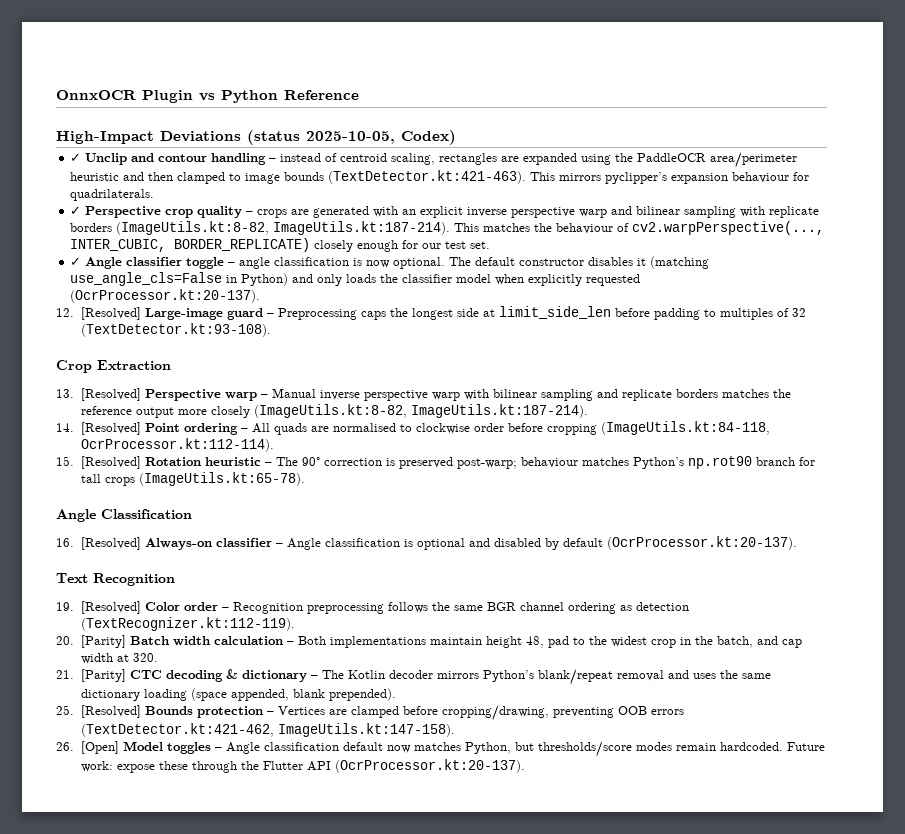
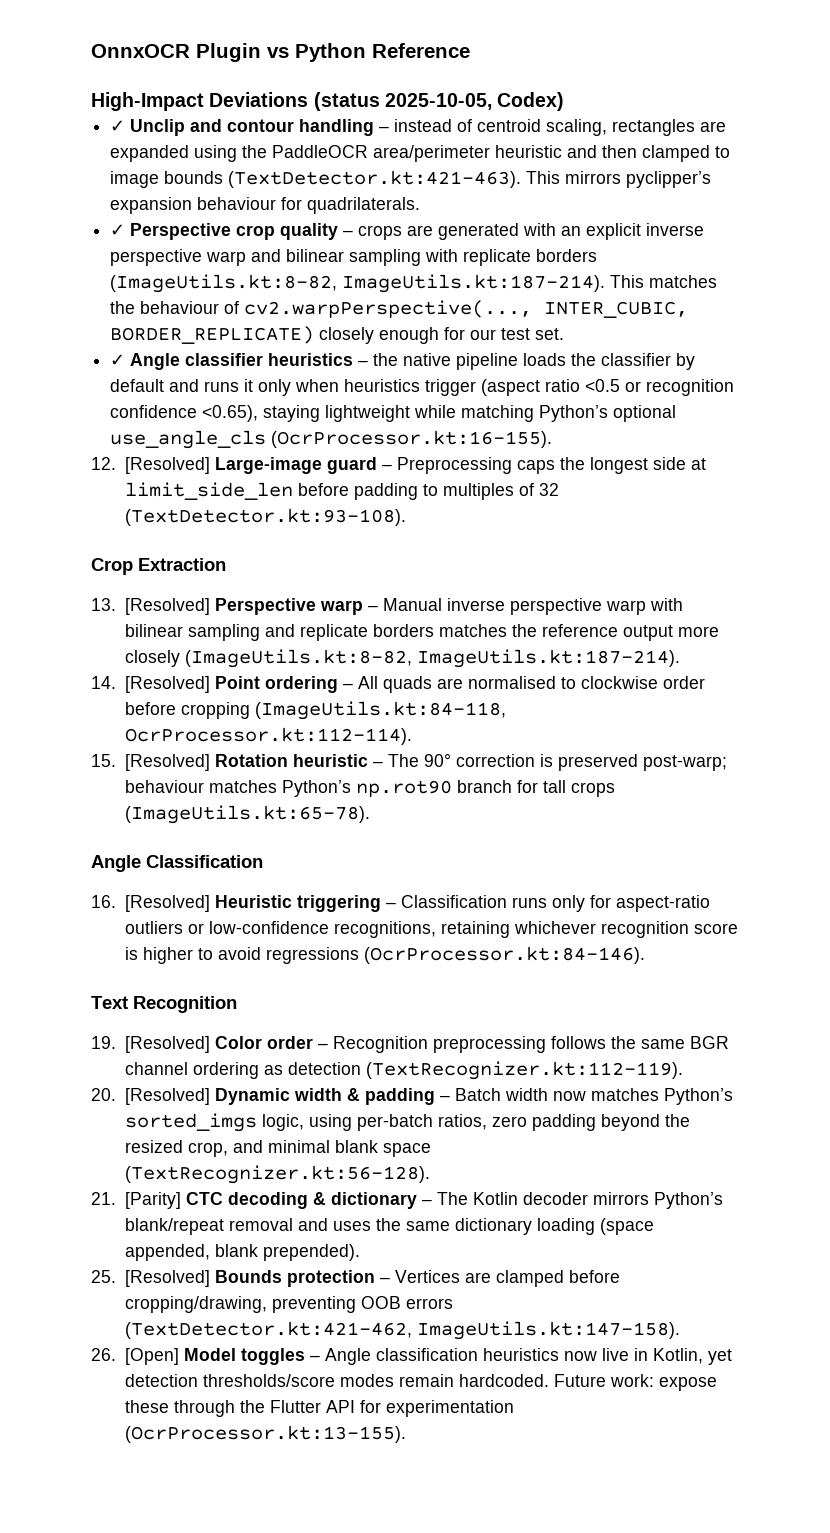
[186,256,710,269] [70,272,641,286] [70,289,261,303] toggle – angle classification is now optional. The default constructor disables it (matching use_angle_cls=False in Python) and only loads the classifier model when explicitly requested (OcrProcessor.kt:20-137). -> [268,353,696,370] [110,379,735,396] [110,405,677,422] [110,430,553,449] heuristics – the native pipeline loads the classifier by default and runs it only when heuristics trigger (aspect ratio <0.5 or recognition confidence <0.65), staying lightweight while matching Python’s optional use_angle_cls (OcrProcessor.kt:16-155).
[144,536,797,550] Always-on classifier – Angle classification is optional and disabled by default (OcrProcessor.kt:20-137). -> [214,895,710,912] [124,921,738,938] [124,946,645,964] Heuristic triggering – Classification runs only for aspect-ratio outliers or low-confidence recognitions, retaining whichever recognition score is higher to avoid regressions (OcrProcessor.kt:84-146).
[80,635,802,648] [80,653,158,664] [Parity] Batch width calculation – Both implementations maintain height 48, pad to the widest crop in the batch, and cap width at 320. -> [124,1088,733,1105] [124,1113,690,1132] [124,1140,431,1157] [124,1165,430,1184] [Resolved] Dynamic width & padding – Batch width now matches Python’s sorted_imgs logic, using per-batch ratios, zero padding beyond the resized crop, and minimal blank space (TextRecognizer.kt:56-128).
[342,742,534,754] default now matches Python, but -> [482,1348,732,1365] [124,1374,198,1387] heuristics now live in Kotlin, yet detection
[334,759,525,773] (OcrProcessor.kt:20-137). -> [359,1400,514,1417] [124,1425,406,1443] for experimentation (OcrProcessor.kt:13-155).

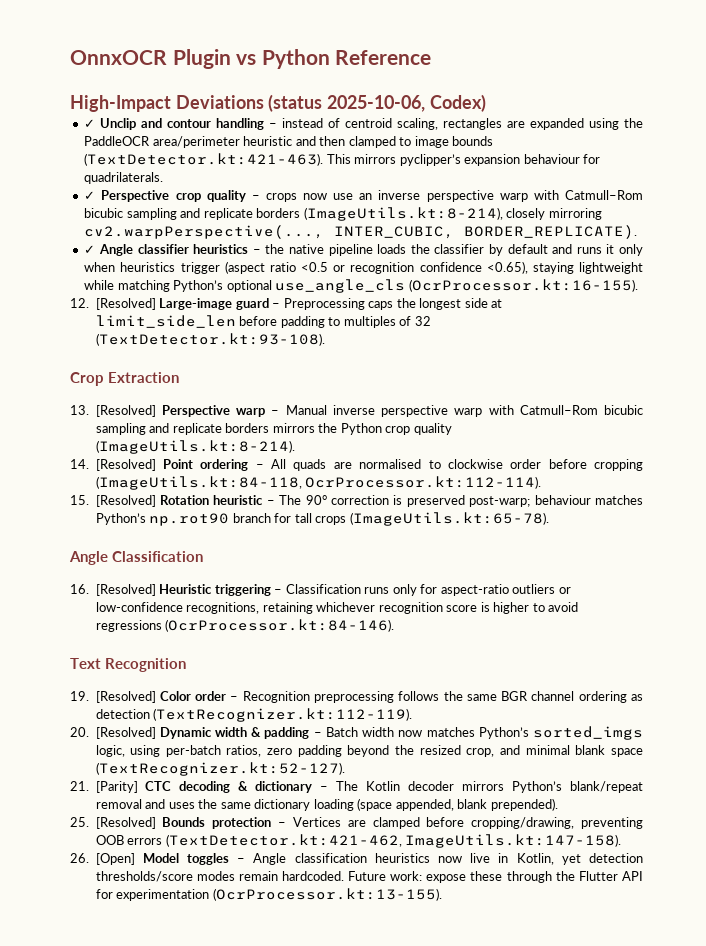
[384,93,492,110] 2025-10-05, -> [327,95,426,112] 2025-10-06,
[407,223,705,240] [110,249,598,266] [110,274,718,293] [110,300,689,318] [110,326,565,344] are generated with an explicit inverse perspective warp and bilinear sampling with replicate borders (ImageUtils.kt:8-82, ImageUtils.kt:187-214). This matches the behaviour of cv2.warpPerspective(..., INTER_CUBIC, BORDER_REPLICATE) closely enough for our test set. -> [303,190,644,202] [84,207,602,221] [84,225,638,239] now use an inverse perspective warp with Catmull–Rom bicubic sampling and replicate borders (ImageUtils.kt:8-214), closely mirroring cv2.warpPerspective(..., INTER_CUBIC, BORDER_REPLICATE).
[124,624,719,641] [124,649,680,668] bilinear sampling and replicate borders matches the reference output more closely (ImageUtils.kt:8-82, ImageUtils.kt:187-214). -> [519,405,643,415] [95,423,452,435] [95,440,295,454] Catmull–Rom bicubic sampling and replicate borders mirrors the Python crop quality (ImageUtils.kt:8-214).
[124,1165,430,1184] (TextRecognizer.kt:56-128). -> [95,762,345,776] (TextRecognizer.kt:52-127).

